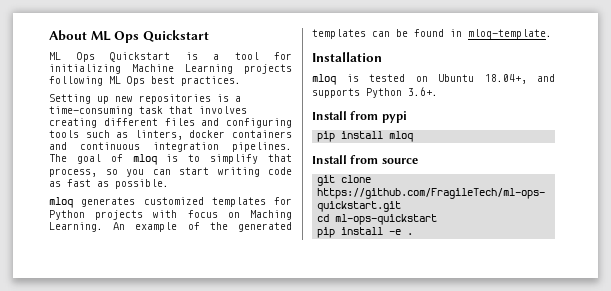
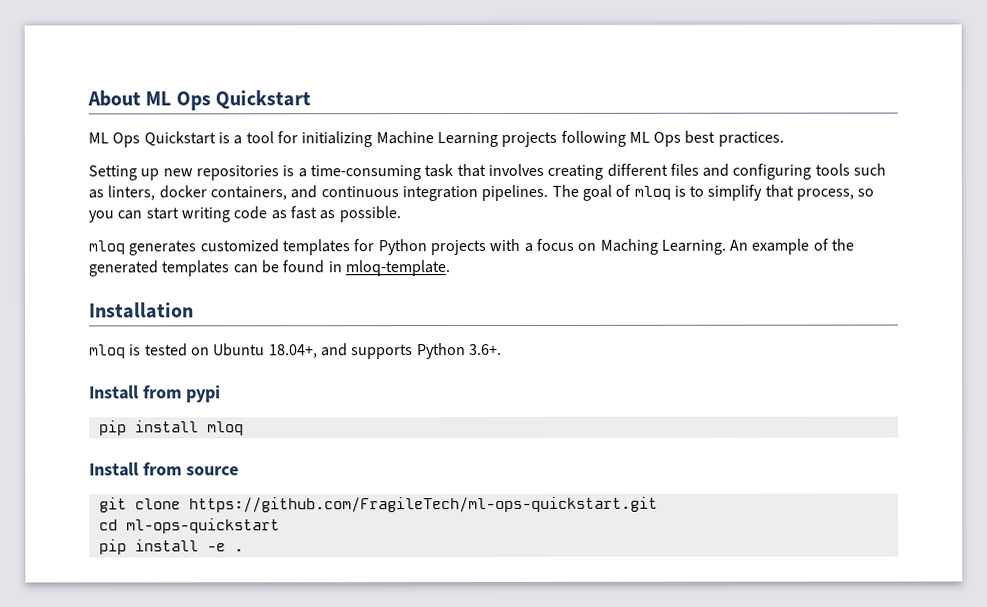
[232,130,292,138] containers -> [209,186,287,201] containers,
(178, 214) none -> [523,242,533,252] a

